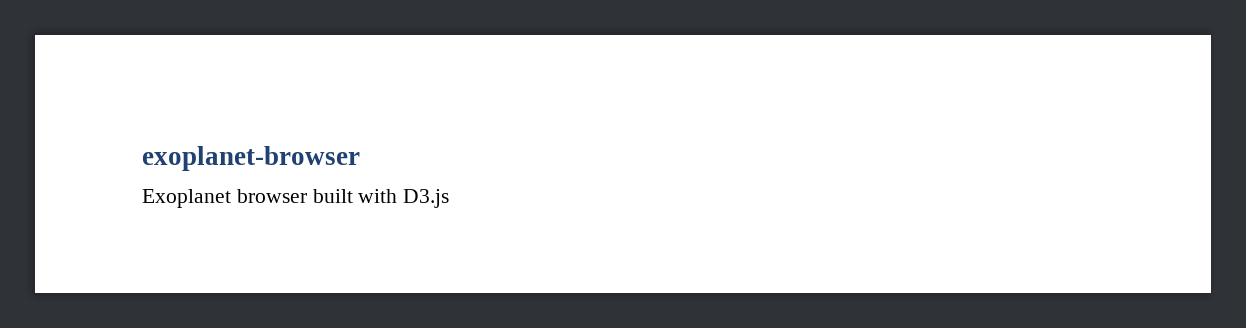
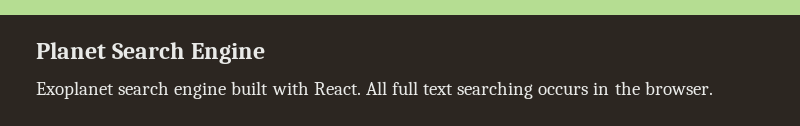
[142,146,360,171] [142,189,450,208] exoplanet-browser // Exoplanet browser built with D3.js -> [36,42,265,64] [36,81,713,99] Planet Search Engine // Exoplanet search engine built with React. All full text searching occurs in the browser.

